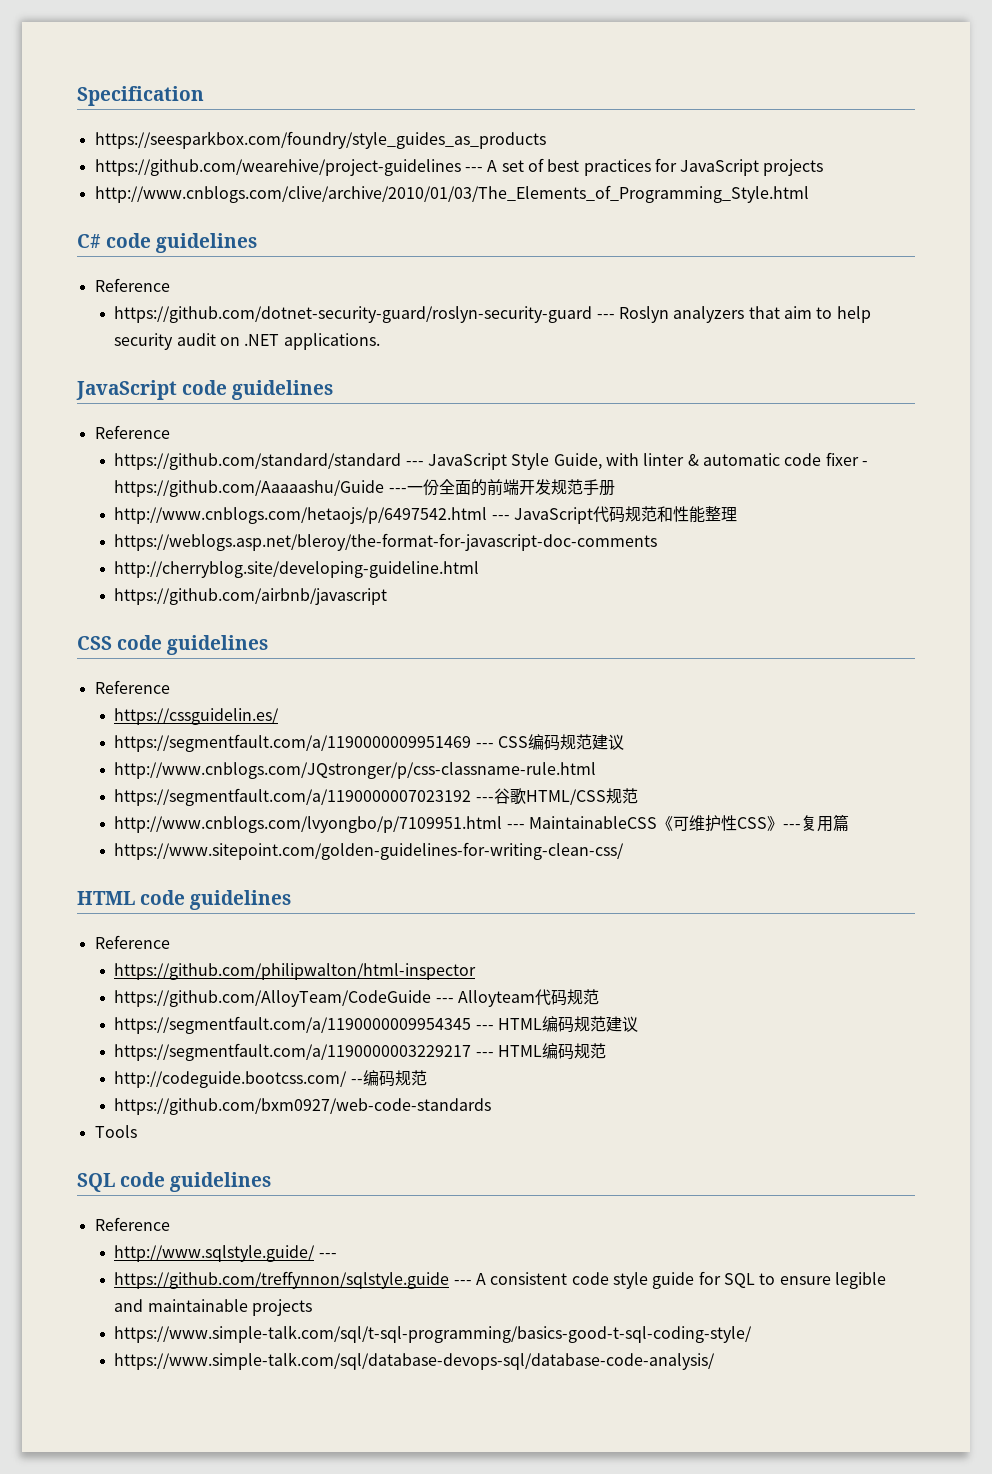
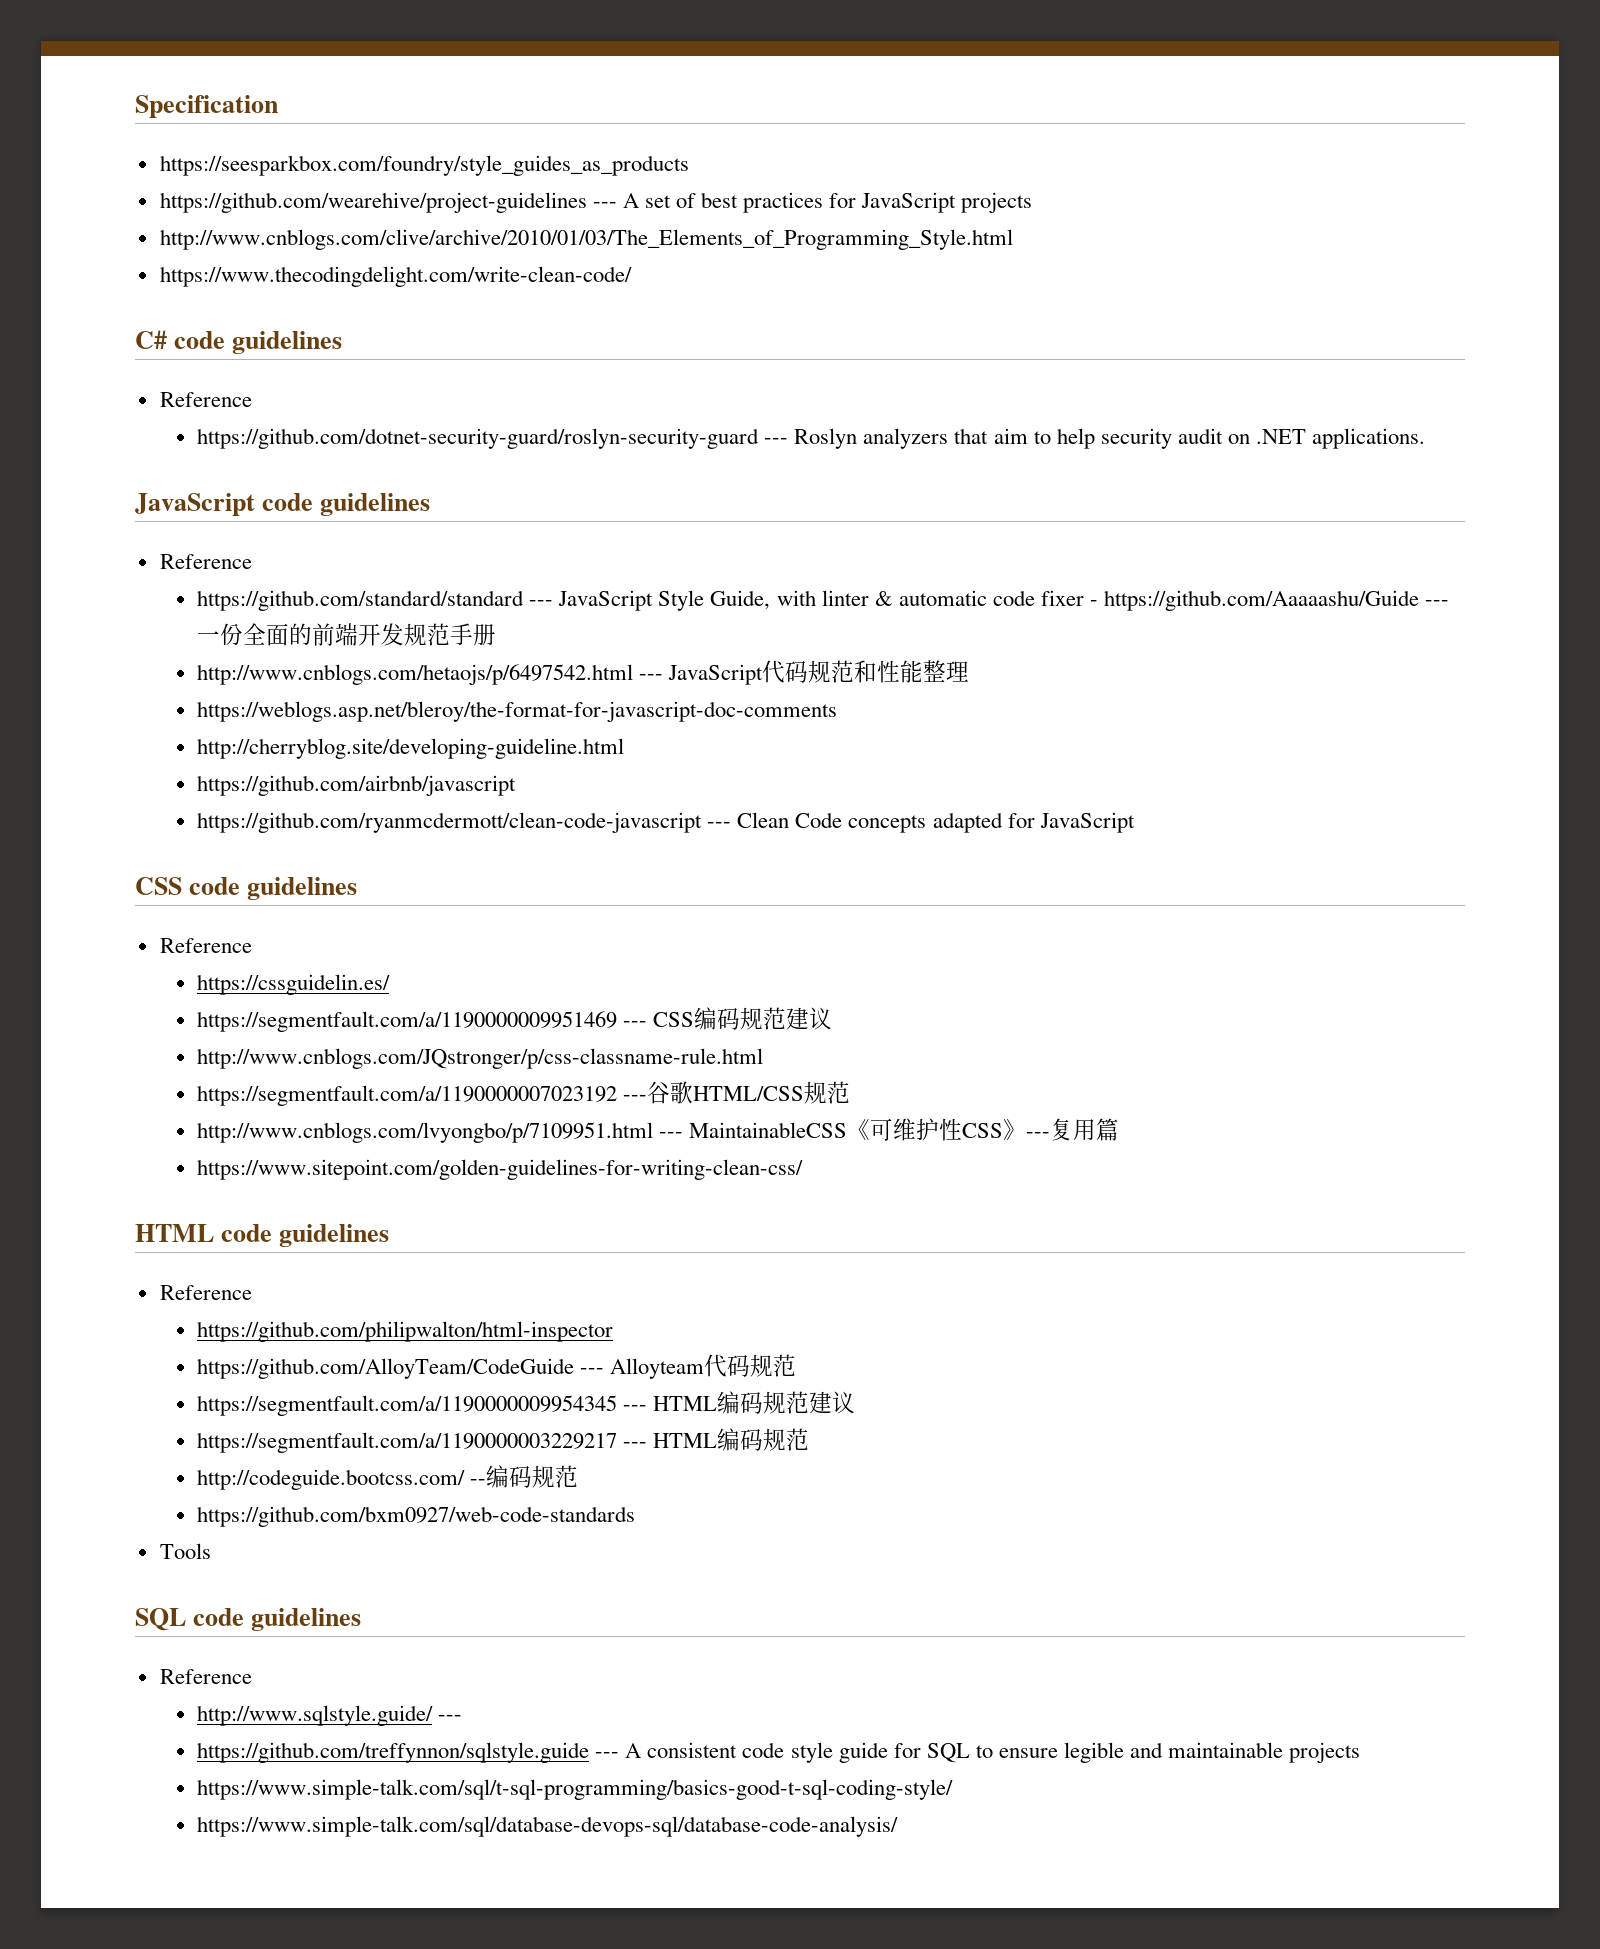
(809, 194) none -> [159,266,632,287] // https://www.thecodingdelight.com/write-clean-code/
(388, 596) none -> [197,812,1135,833] // https://github.com/ryanmcdermott/clean-code-javascript --- Clean Code concepts adapted for JavaScript

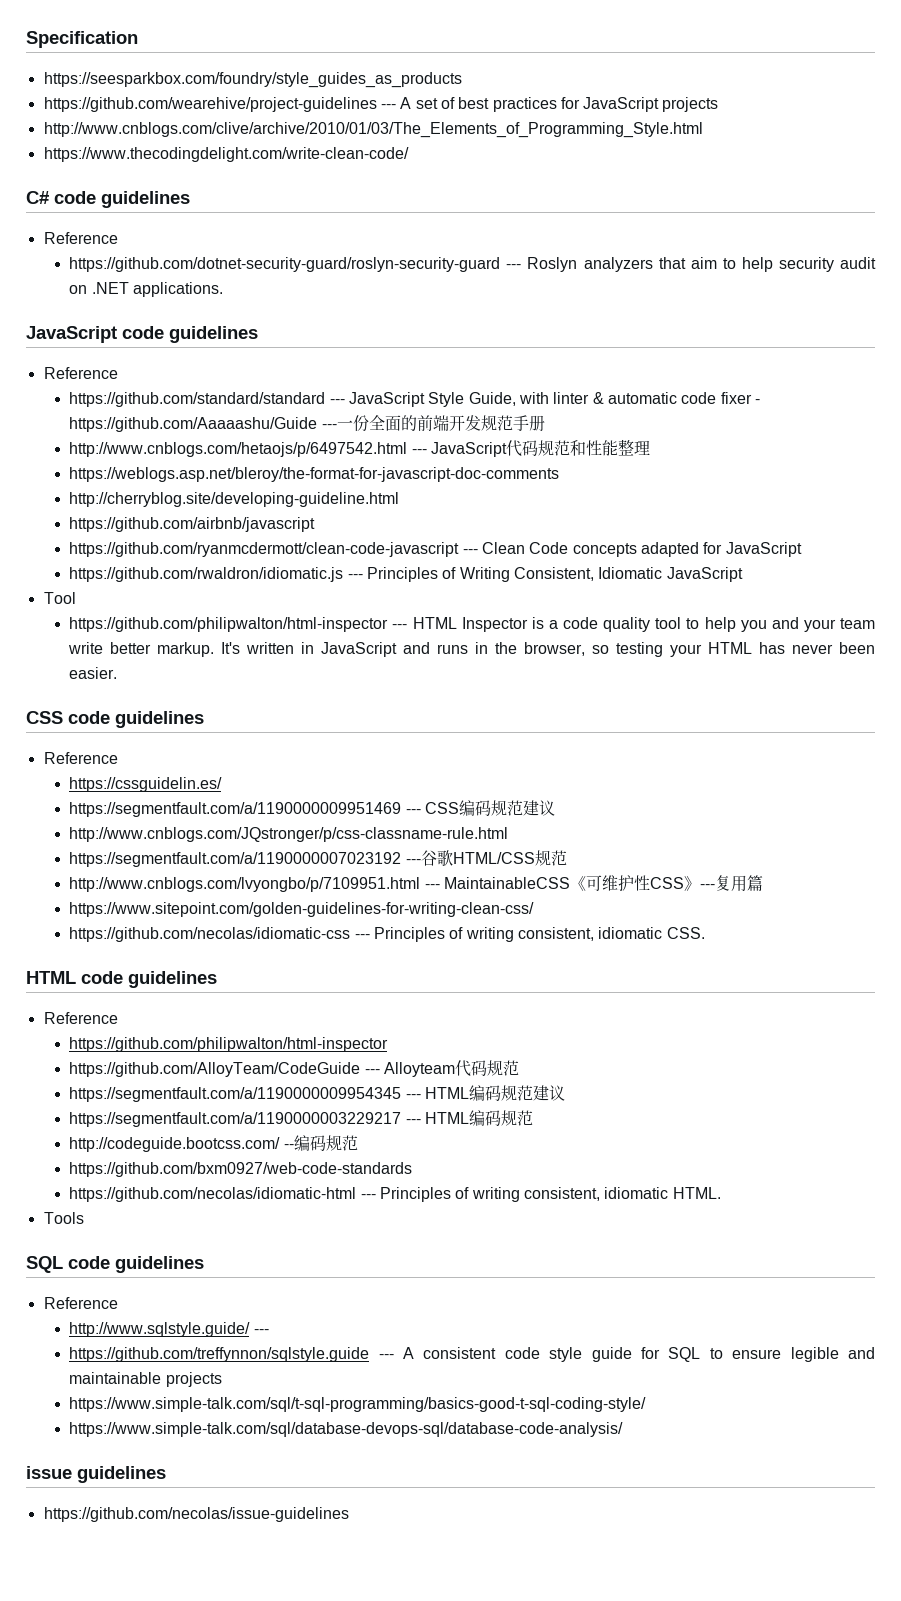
(1135, 822) none -> [69,567,743,582] [43,592,76,604] [69,617,875,632] [68,642,876,657] [69,667,118,679] // https://github.com/rwaldron/idiomatic.js --- Principles of Writing Consistent, Idiomatic JavaScript // Tool // https://github.com/philipwalton/html-inspector --- HTML Inspector is a code quality tool to help you and your team write better markup. It's written in JavaScript and runs in the browser, so testing your HTML has never been easier.
(804, 1169) none -> [69,927,705,942] // https://github.com/necolas/idiomatic-css --- Principles of writing consistent, idiomatic CSS.
(636, 1516) none -> [69,1187,721,1202] // https://github.com/necolas/idiomatic-html --- Principles of writing consistent, idiomatic HTML.
(899, 1826) none -> [26,1466,166,1483] [43,1507,349,1522] // issue guidelines // https://github.com/necolas/issue-guidelines

